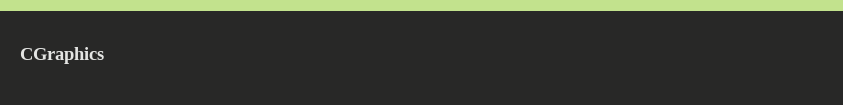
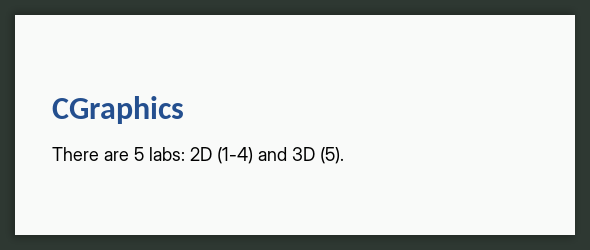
(104, 55) none -> [52,147,344,164] // There are 5 labs: 2D (1-4) and 3D (5).

